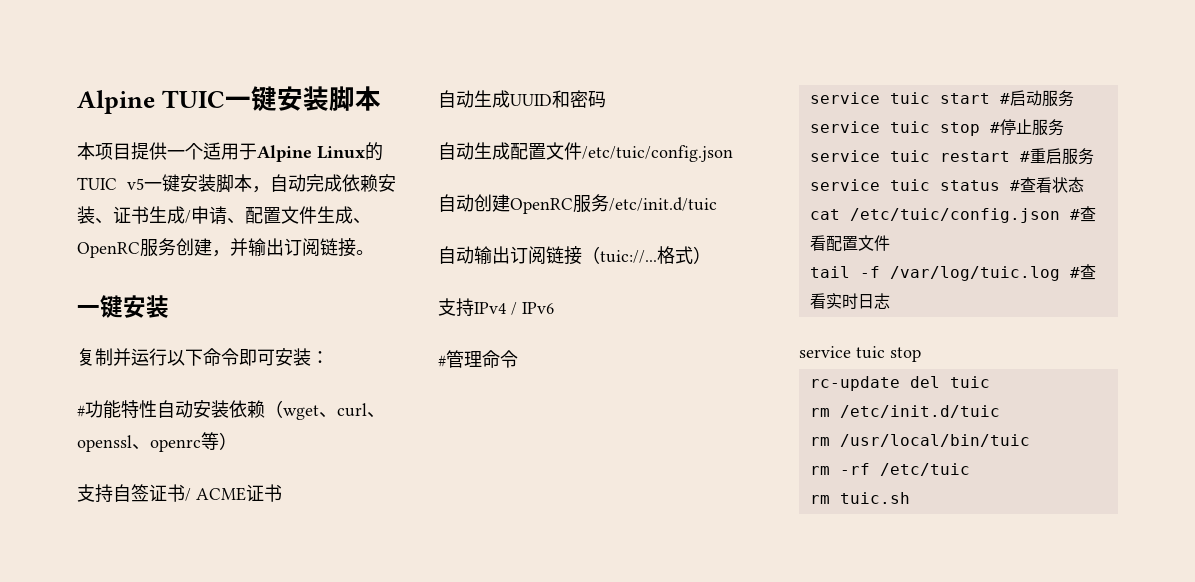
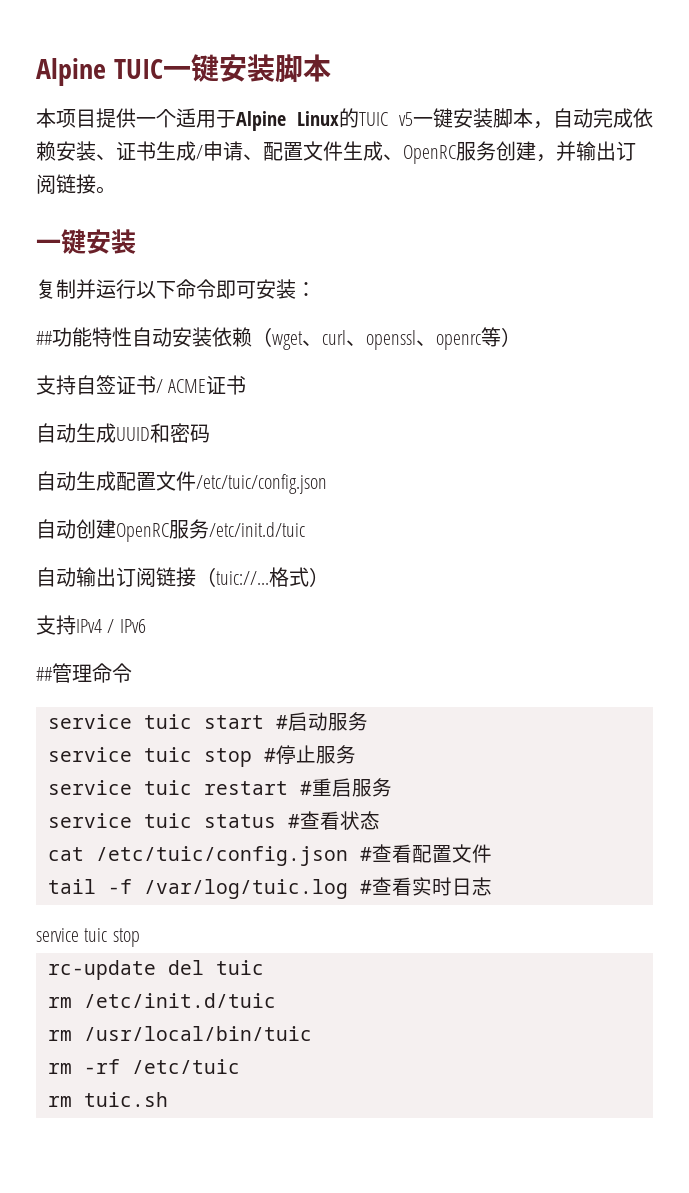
[77,405,85,417] # -> [36,331,53,345] ##
[438,355,446,367] # -> [36,667,53,681] ##

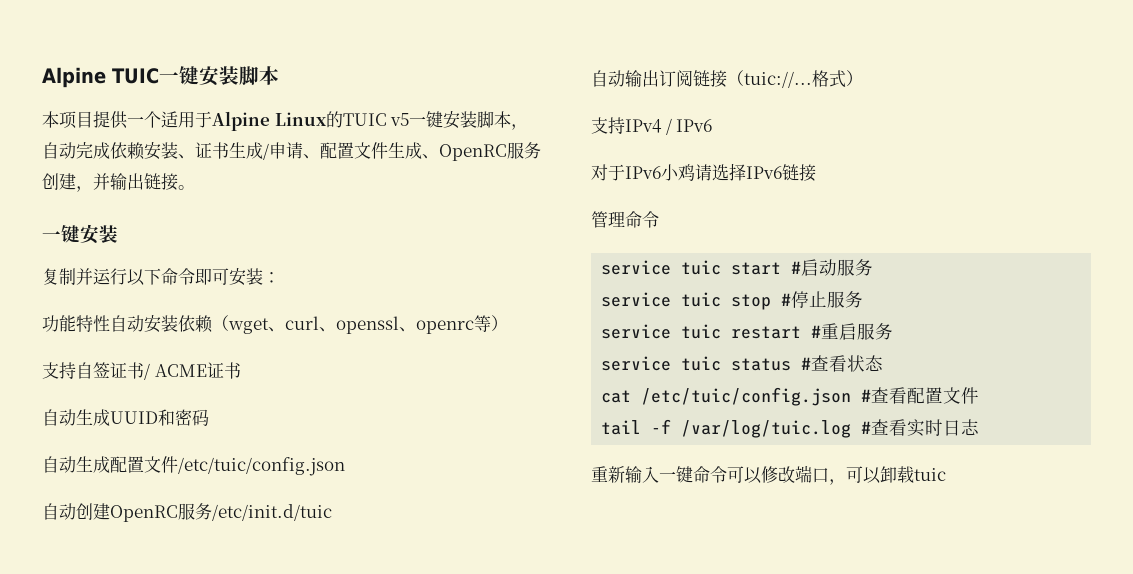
[616,141,636,161] [36,174,56,194] 订阅 -> (144, 181) none
[36,331,53,345] ## -> (280, 277) none
[36,667,53,681] ## -> [591,163,816,182] 对于IPv6小鸡请选择IPv6链接 //
[36,928,140,947] [48,960,264,980] [48,993,276,1008] [48,1026,312,1041] [48,1059,240,1074] [48,1092,168,1107] service tuic stop // rc-update del tuic // rm /etc/init.d/tuic // rm /usr/local/bin/tuic // rm -rf /etc/tuic // rm tuic.sh -> [591,465,946,485] 重新输入一键命令可以修改端口，可以卸载tuic

